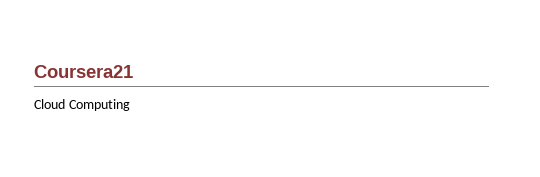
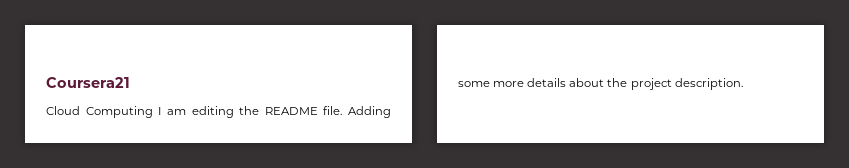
(130, 105) none -> [158,106,391,118] [458,78,743,90] I am editing the README file. Adding some more details about the project description.

